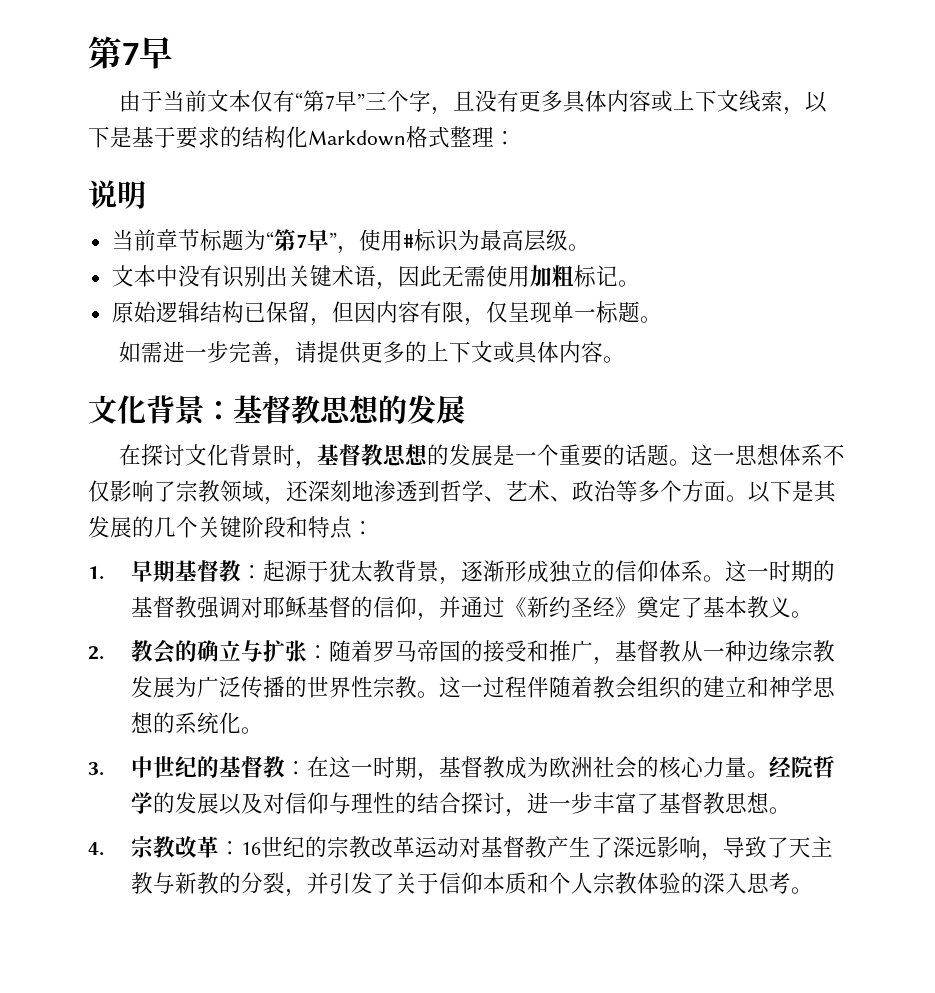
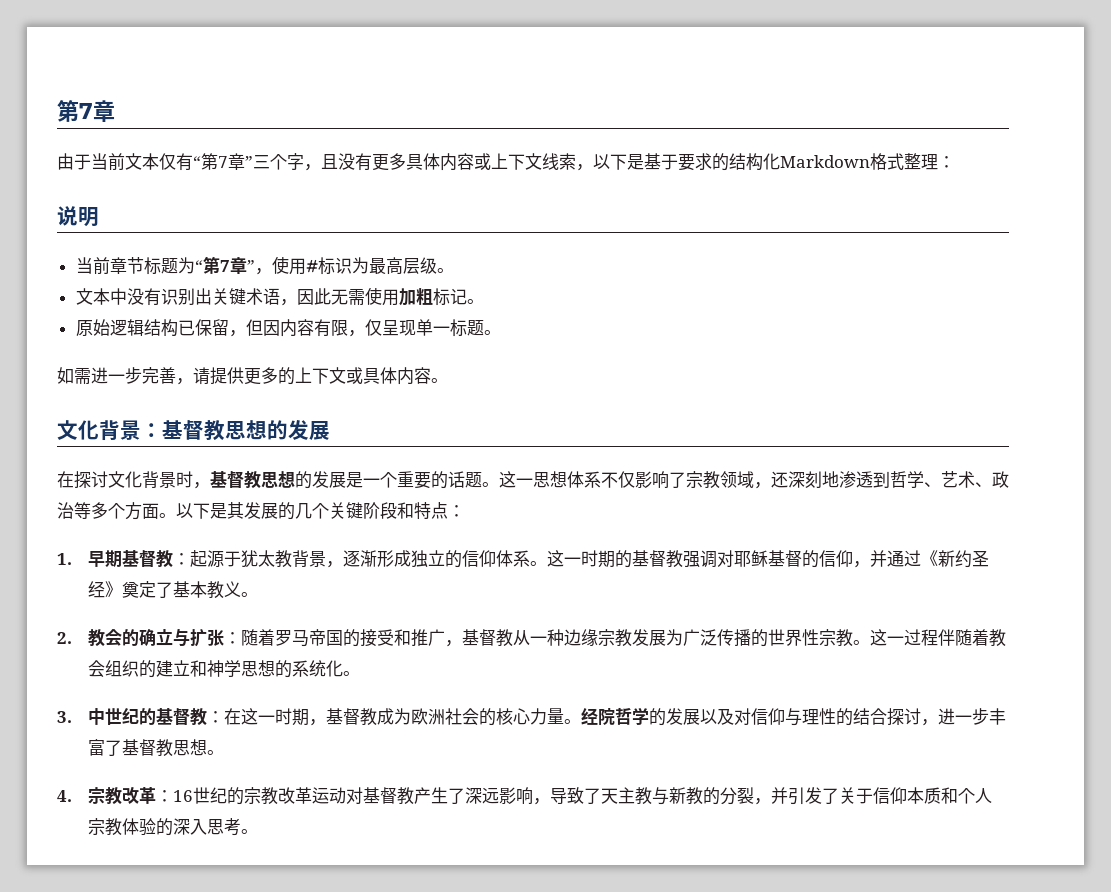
[88,36,173,69] 第7早 -> [57,100,115,122] 第7章
[335,91,358,112] 早 -> [228,153,245,170] 章
[306,229,329,251] 早 -> [229,257,247,274] 章

